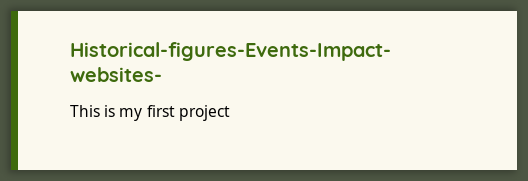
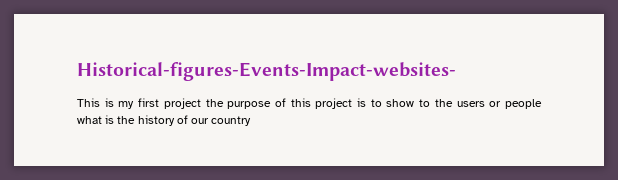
(230, 113) none -> [205,98,542,109] [77,115,252,126] the purpose of this project is to show to the users or people what is the history of our country

